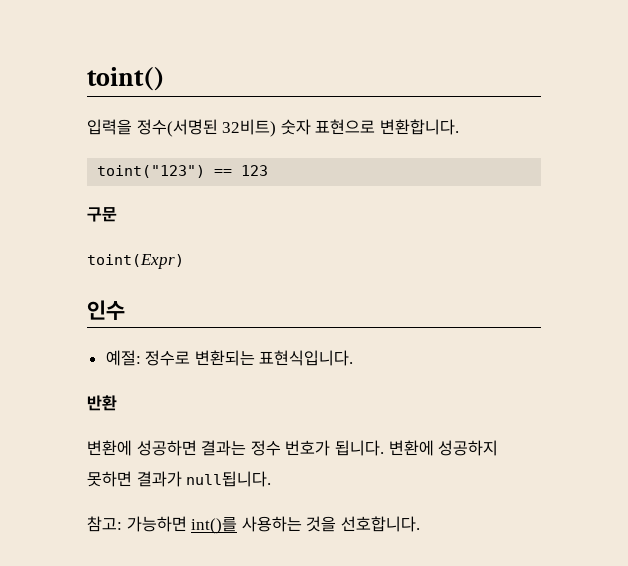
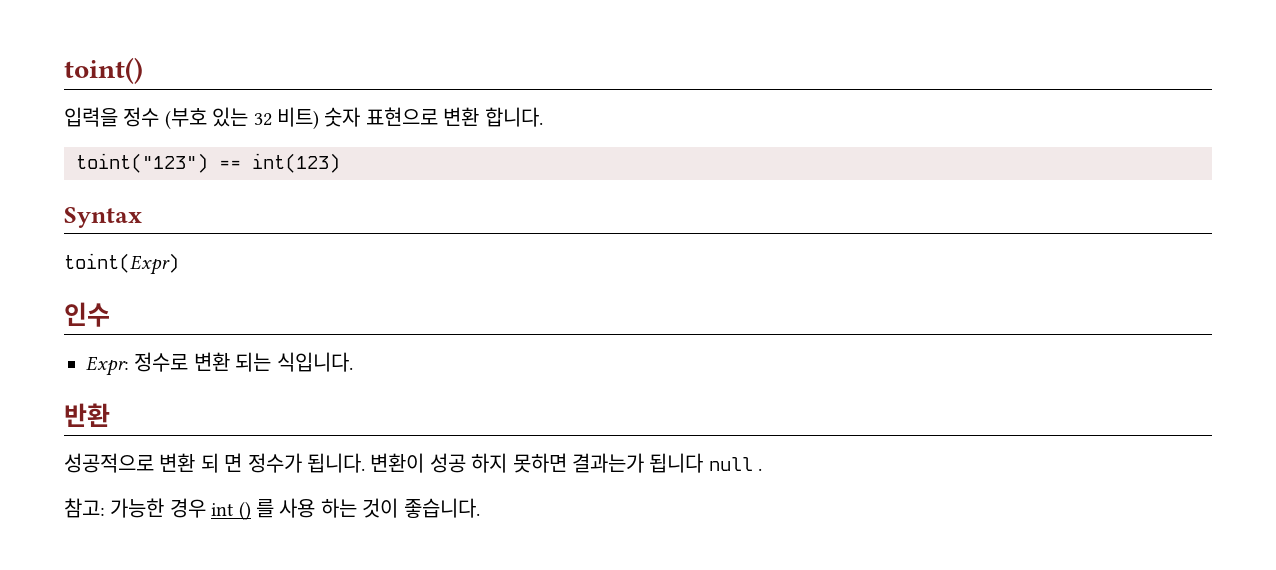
[136,119,459,137] 정수(서명된 32비트) 숫자 표현으로 변환합니다. -> [123,107,543,130] 정수 (부호 있는 32 비트) 숫자 표현으로 변환 합니다.
[241,165,269,176] [87,207,117,222] 123 // 구문 -> [252,153,340,173] [64,207,142,228] int(123) // Syntax
[105,350,354,366] [87,395,117,411] [87,440,499,456] [87,471,272,487] [87,516,420,534] 예절: 정수로 변환되는 표현식입니다. // 반환 // 변환에 성공하면 결과는 정수 번호가 됩니다. 변환에 성공하지 못하면 결과가 null됩니다. // 참고: 가능하면 int()를 사용하는 것을 선호합니다. -> [86,352,353,376] [64,403,110,427] [64,453,763,473] [64,498,480,521] Expr: 정수로 변환 되는 식입니다. // 반환 // 성공적으로 변환 되 면 정수가 됩니다. 변환이 성공 하지 못하면 결과는가 됩니다 null . // 참고: 가능한 경우 int () 를 사용 하는 것이 좋습니다.

